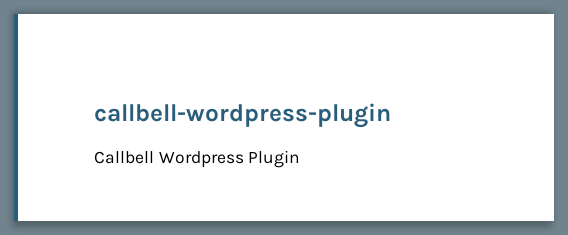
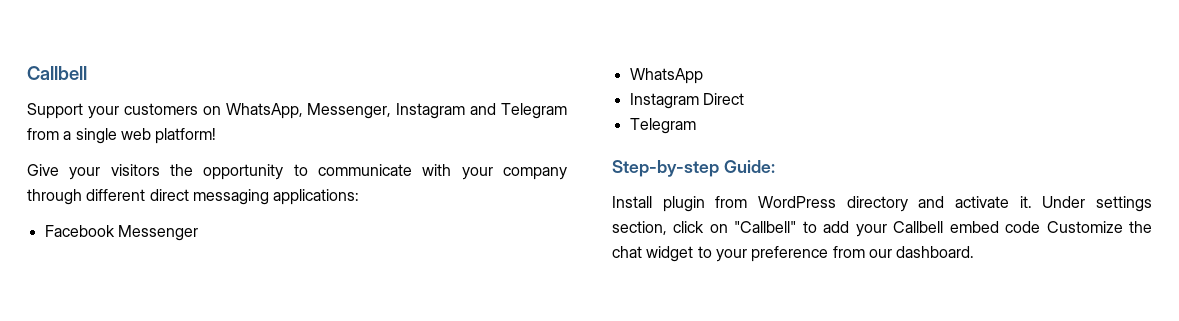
[94,103,391,128] [94,150,301,168] callbell-wordpress-plugin // Callbell Wordpress Plugin -> [27,66,87,80] [27,103,567,119] [27,128,217,144] [27,164,567,180] [27,189,360,205] [44,225,198,241] [629,68,703,84] [629,93,744,109] [629,118,696,134] [612,160,775,177] [612,196,1152,212] [612,221,1152,237] [612,246,975,262] Callbell // Support your customers on WhatsApp, Messenger, Instagram and Telegram from a single web platform! // Give your visitors the opportunity to communicate with your company through different direct messaging applications: // Facebook Messenger // WhatsApp // Instagram Direct // Telegram // Step-by-step Guide: // Install plugin from WordPress directory and activate it. Under settings section, click on "Callbell" to add your Callbell embed code Customize the chat widget to your preference from our dashboard.

